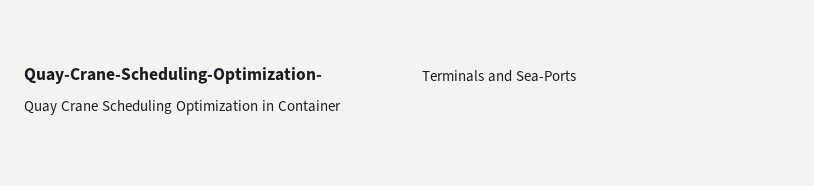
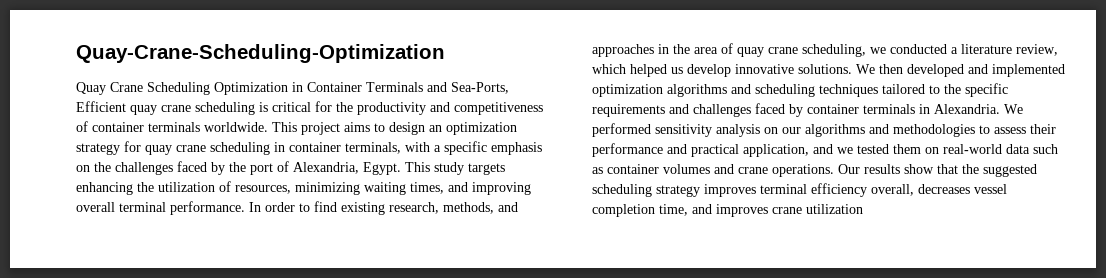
[24,67,322,84] Quay-Crane-Scheduling-Optimization- -> [76,44,445,63] Quay-Crane-Scheduling-Optimization
[516,70,577,82] Sea-Ports -> [451,82,509,94] [76,101,543,115] [76,121,517,135] [76,141,542,155] [76,161,505,175] [76,181,531,195] [76,201,518,215] [592,43,1058,57] [592,64,1065,77] [592,83,1008,97] [592,103,1023,117] [592,123,1056,137] [592,143,1058,157] [592,164,1037,177] [592,183,1007,197] [592,204,863,217] Sea-Ports, Efficient quay crane scheduling is critical for the productivity and competitiveness of container terminals worldwide. This project aims to design an optimization strategy for quay crane scheduling in container terminals, with a specific emphasis on the challenges faced by the port of Alexandria, Egypt. This study targets enhancing the utilization of resources, minimizing waiting times, and improving overall terminal performance. In order to find existing research, methods, and approaches in the area of quay crane scheduling, we conducted a literature review, which helped us develop innovative solutions. We then developed and implemented optimization algorithms and scheduling techniques tailored to the specific requirements and challenges faced by container terminals in Alexandria. We performed sensitivity analysis on our algorithms and methodologies to assess their performance and practical application, and we tested them on real-world data such as container volumes and crane operations. Our results show that the suggested scheduling strategy improves terminal efficiency overall, decreases vessel completion time, and improves crane utilization

